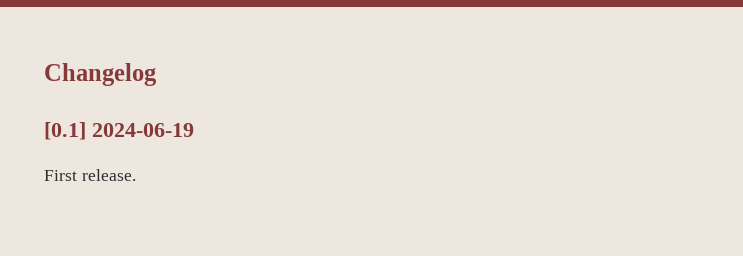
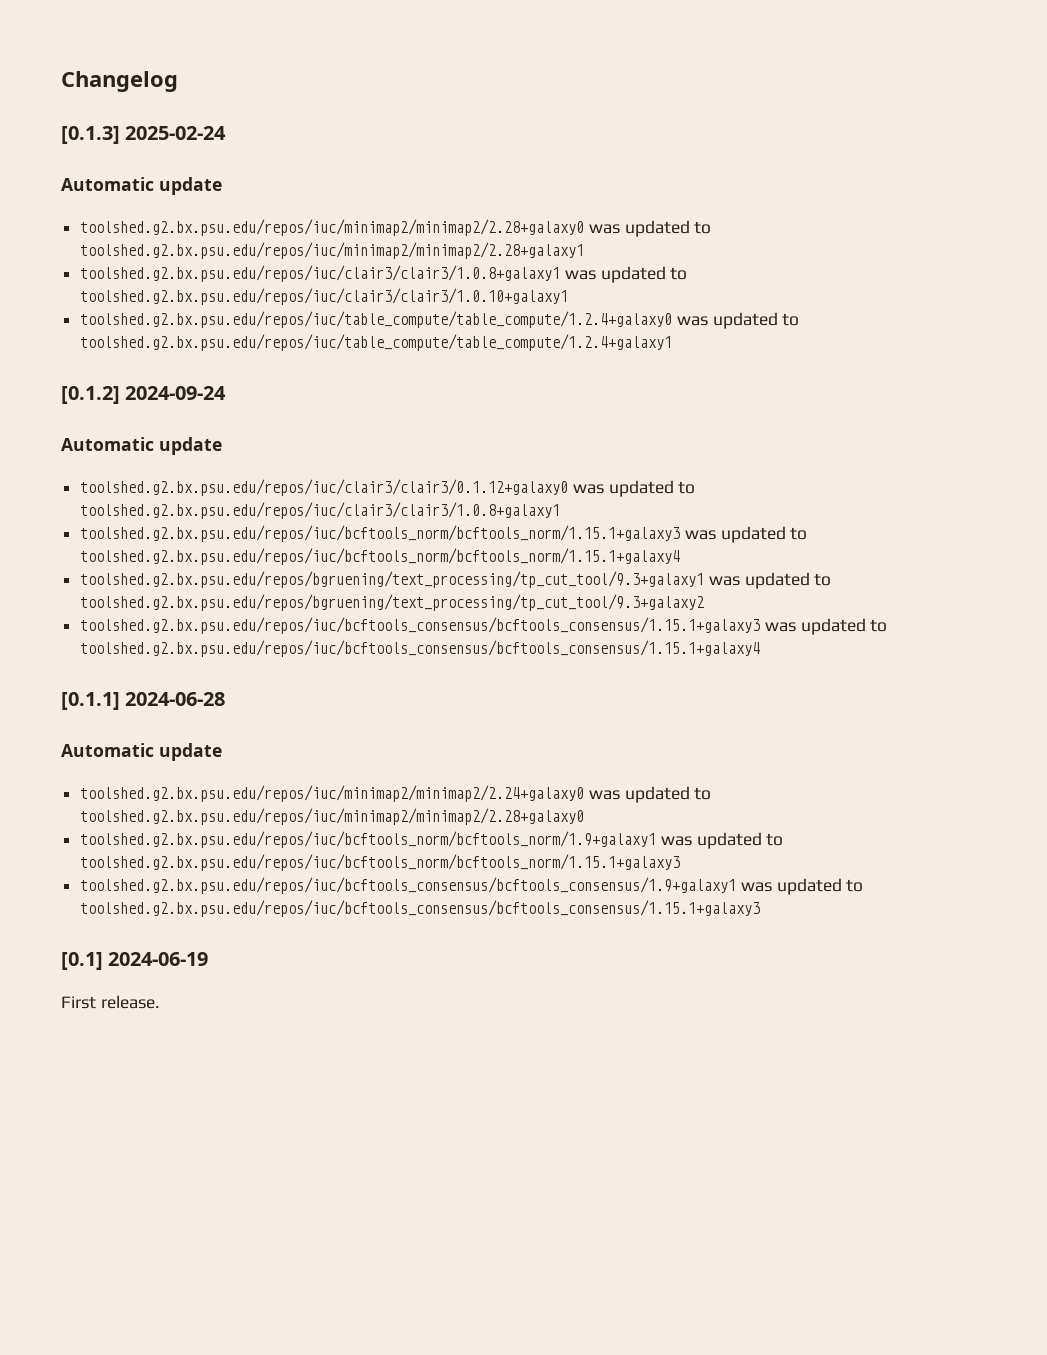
(157, 74) none -> [61,126,227,144] [61,177,222,195] [80,219,712,237] [80,242,585,259] [80,265,688,283] [80,288,569,305] [80,311,800,329] [80,334,673,351] [61,386,227,404] [61,437,222,455] [80,479,696,497] [80,502,561,519] [80,525,808,543] [80,548,681,565] [80,571,832,589] [80,594,705,611] [80,617,888,635] [80,640,761,657] [61,692,226,710] [61,743,222,761] [80,785,712,803] [80,808,585,825] [80,831,784,849] [80,854,681,871] [80,877,864,895] [80,900,761,917] // [0.1.3] 2025-02-24 // Automatic update // toolshed.g2.bx.psu.edu/repos/iuc/minimap2/minimap2/2.28+galaxy0 was updated to toolshed.g2.bx.psu.edu/repos/iuc/minimap2/minimap2/2.28+galaxy1 // toolshed.g2.bx.psu.edu/repos/iuc/clair3/clair3/1.0.8+galaxy1 was updated to toolshed.g2.bx.psu.edu/repos/iuc/clair3/clair3/1.0.10+galaxy1 // toolshed.g2.bx.psu.edu/repos/iuc/table_compute/table_compute/1.2.4+galaxy0 was updated to toolshed.g2.bx.psu.edu/repos/iuc/table_compute/table_compute/1.2.4+galaxy1 // [0.1.2] 2024-09-24 // Automatic update // toolshed.g2.bx.psu.edu/repos/iuc/clair3/clair3/0.1.12+galaxy0 was updated to toolshed.g2.bx.psu.edu/repos/iuc/clair3/clair3/1.0.8+galaxy1 // toolshed.g2.bx.psu.edu/repos/iuc/bcftools_norm/bcftools_norm/1.15.1+galaxy3 was updated to toolshed.g2.bx.psu.edu/repos/iuc/bcftools_norm/bcftools_norm/1.15.1+galaxy4 // toolshed.g2.bx.psu.edu/repos/bgruening/text_processing/tp_cut_tool/9.3+galaxy1 was updated to toolshed.g2.bx.psu.edu/repos/bgruening/text_processing/tp_cut_tool/9.3+galaxy2 // toolshed.g2.bx.psu.edu/repos/iuc/bcftools_consensus/bcftools_consensus/1.15.1+galaxy3 was updated to toolshed.g2.bx.psu.edu/repos/iuc/bcftools_consensus/bcftools_consensus/1.15.1+galaxy4 // [0.1.1] 2024-06-28 // Automatic update // toolshed.g2.bx.psu.edu/repos/iuc/minimap2/minimap2/2.24+galaxy0 was updated to toolshed.g2.bx.psu.edu/repos/iuc/minimap2/minimap2/2.28+galaxy0 // toolshed.g2.bx.psu.edu/repos/iuc/bcftools_norm/bcftools_norm/1.9+galaxy1 was updated to toolshed.g2.bx.psu.edu/repos/iuc/bcftools_norm/bcftools_norm/1.15.1+galaxy3 // toolshed.g2.bx.psu.edu/repos/iuc/bcftools_consensus/bcftools_consensus/1.9+galaxy1 was updated to toolshed.g2.bx.psu.edu/repos/iuc/bcftools_consensus/bcftools_consensus/1.15.1+galaxy3

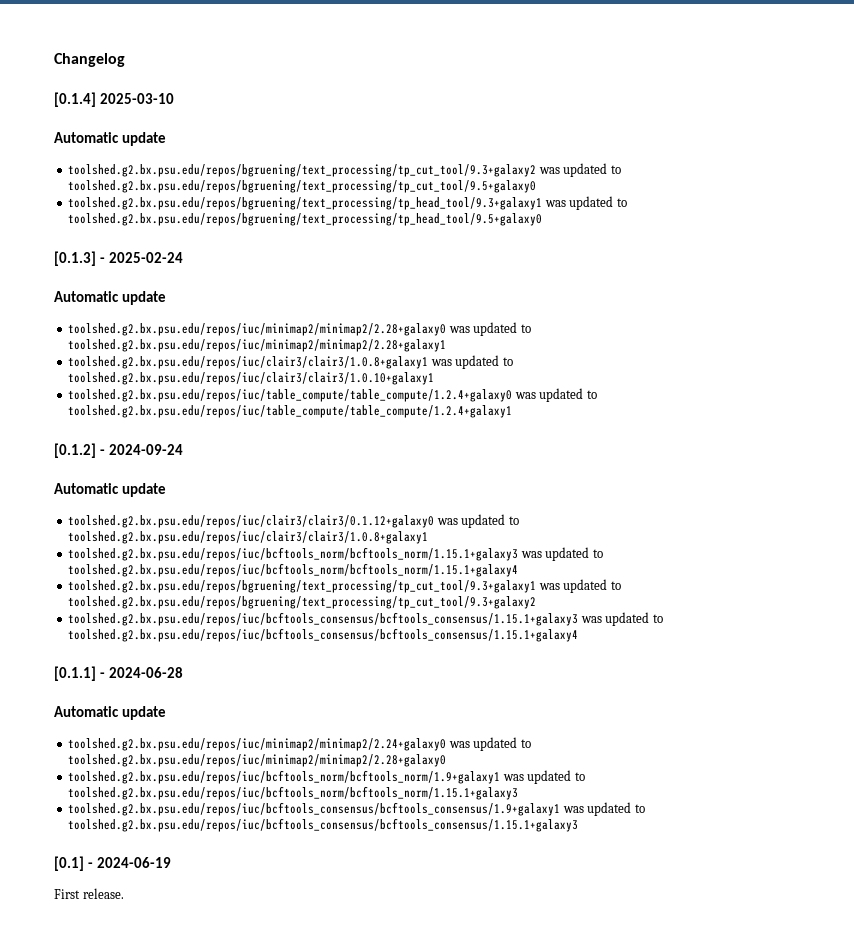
(178, 81) none -> [54,92,175,107] [54,132,166,146] [68,163,621,177] [68,180,537,193] [68,196,627,210] [68,213,543,226] // [0.1.4] 2025-03-10 // Automatic update // toolshed.g2.bx.psu.edu/repos/bgruening/text_processing/tp_cut_tool/9.3+galaxy2 was updated to toolshed.g2.bx.psu.edu/repos/bgruening/text_processing/tp_cut_tool/9.5+galaxy0 // toolshed.g2.bx.psu.edu/repos/bgruening/text_processing/tp_head_tool/9.3+galaxy1 was updated to toolshed.g2.bx.psu.edu/repos/bgruening/text_processing/tp_head_tool/9.5+galaxy0
(120, 135) none -> [100,257,106,263] -
(120, 395) none -> [100,449,106,455] -
(120, 701) none -> [100,672,106,678] -
(103, 961) none -> [88,862,94,868] -

